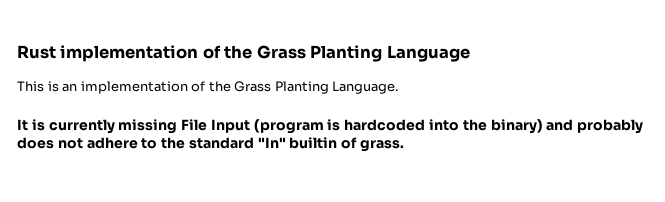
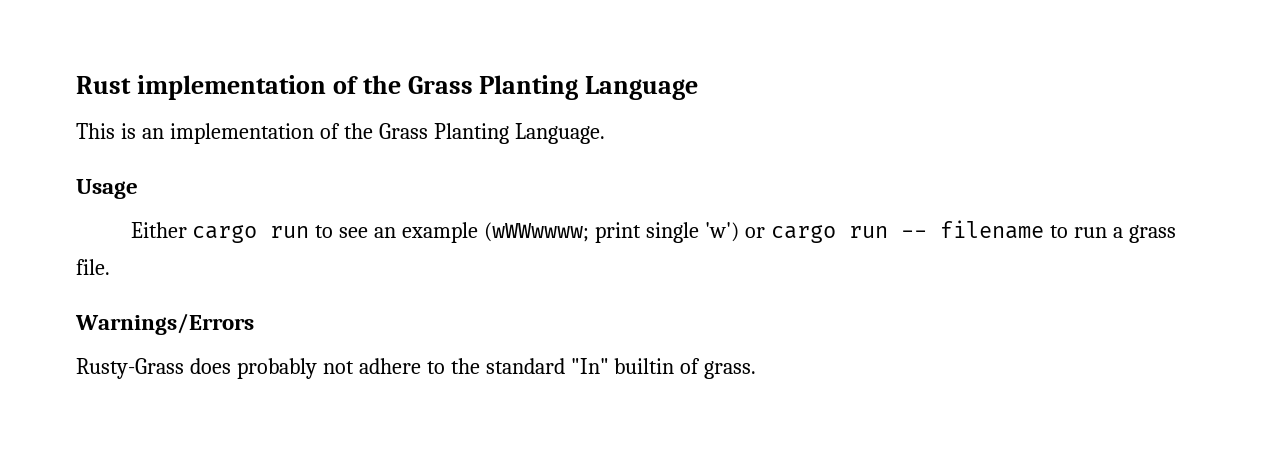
[17,119,644,134] [17,137,54,149] It is currently missing File Input (program is hardcoded into the binary) and probably does -> [76,179,138,199] [130,220,1176,243] [76,259,110,275] [75,313,254,335] [76,358,317,379] Usage // Either cargo run to see an example (wWWwwww; print single 'w') or cargo run -- filename to run a grass file. // Warnings/Errors // Rusty-Grass does probably

